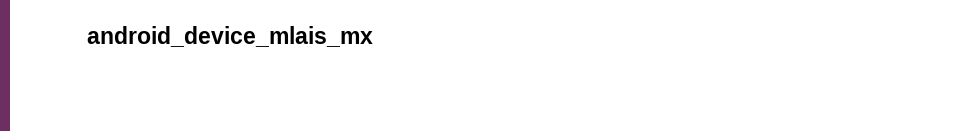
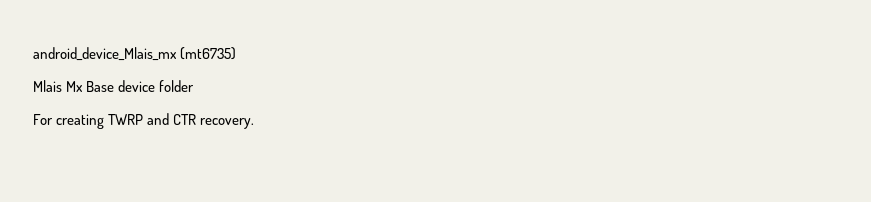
[87,26,373,47] android_device_mlais_mx -> [33,47,237,61] [33,80,195,92] [33,113,255,129] android_device_Mlais_mx (mt6735) // Mlais Mx Base device folder // For creating TWRP and CTR recovery.

